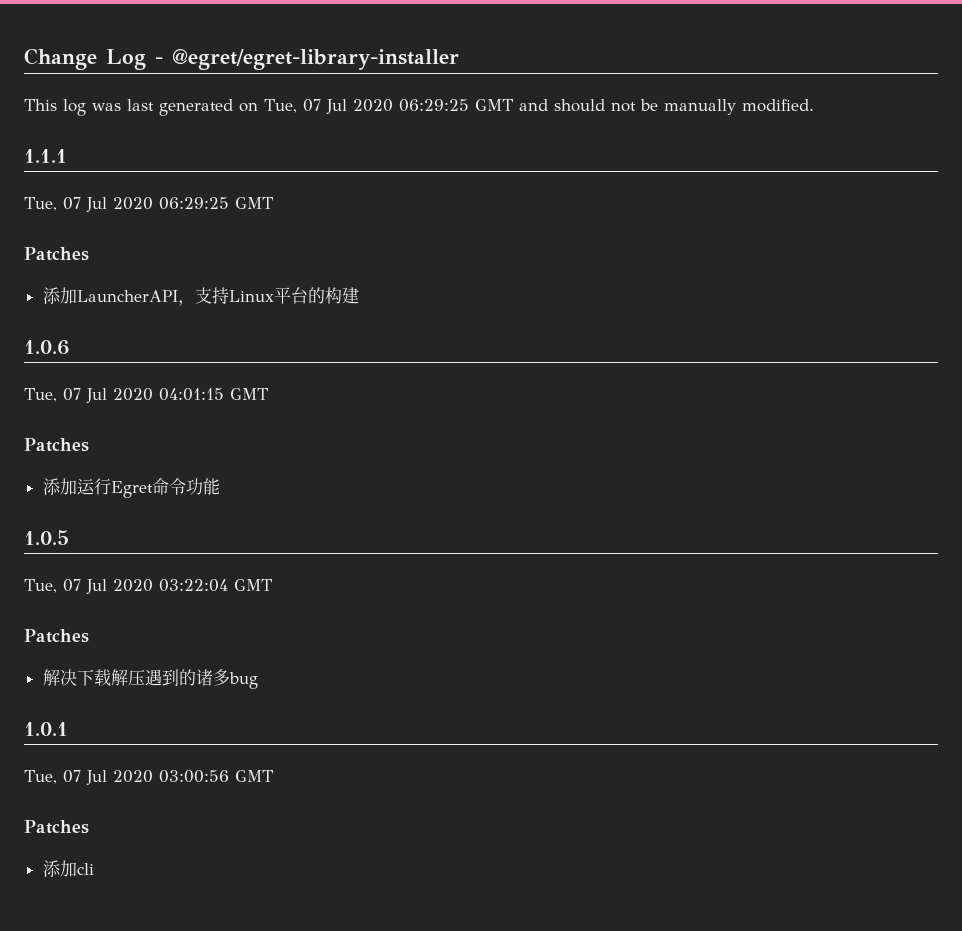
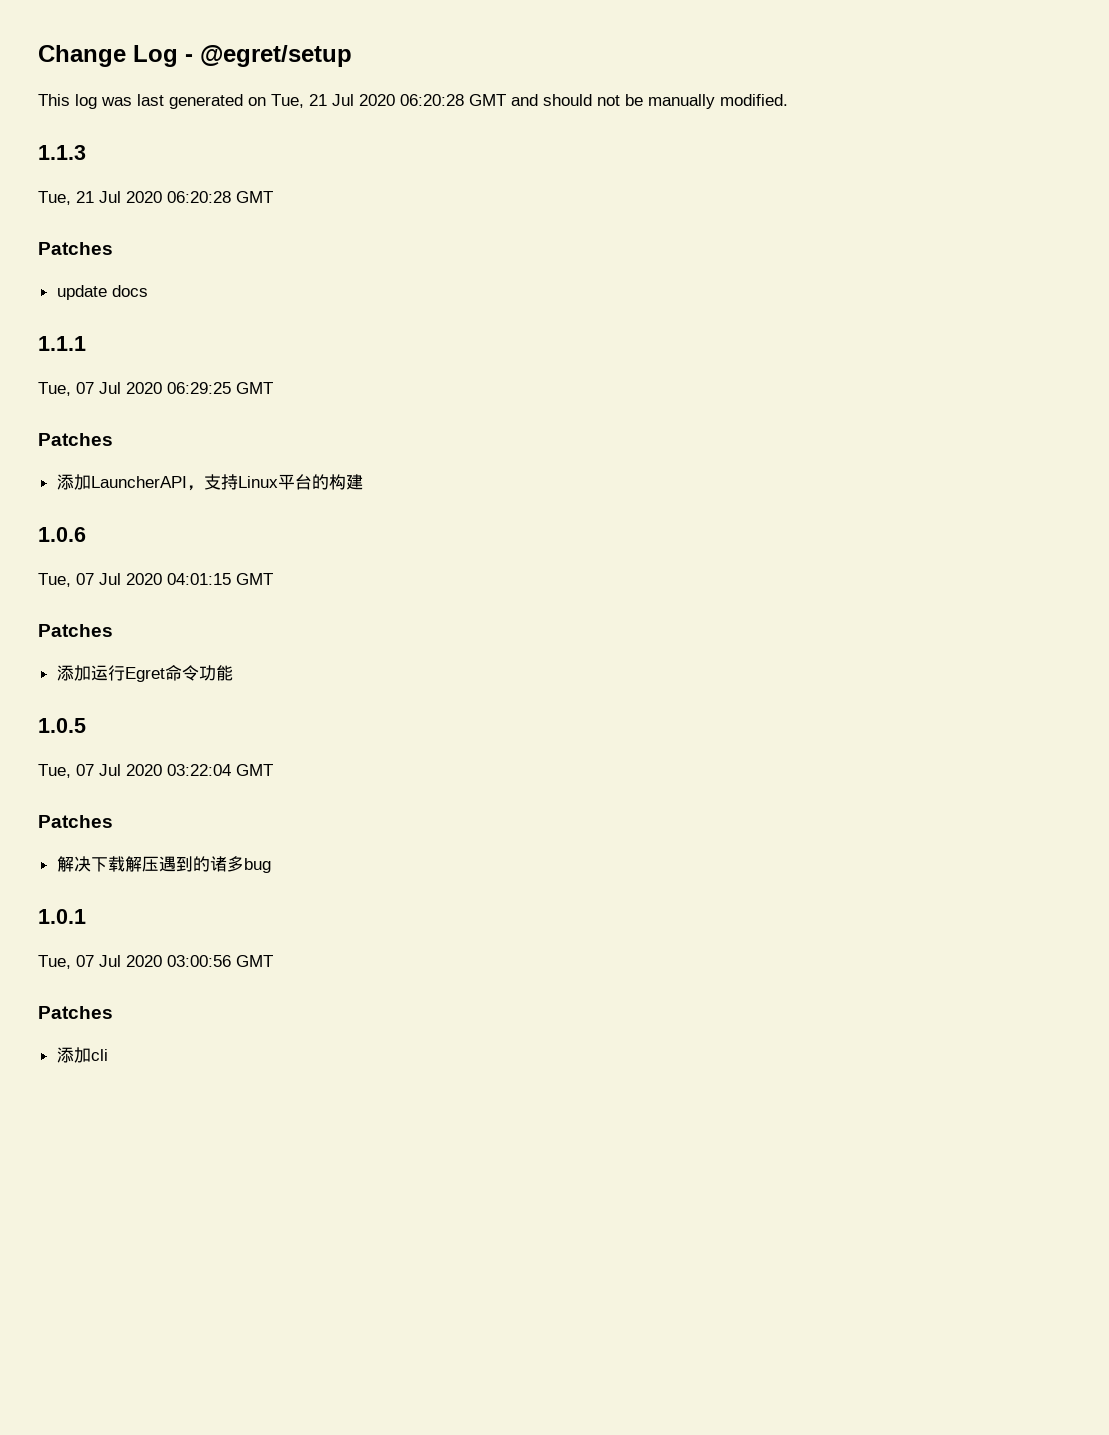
[172,49,459,70] @egret/egret-library-installer -> [200,45,352,67] @egret/setup
[302,99,469,114] 07 Jul 2020 06:29:25 -> [309,94,464,106] 21 Jul 2020 06:20:28
(814, 105) none -> [38,145,86,160] [38,191,273,205] [38,242,113,255] [56,285,148,300] // 1.1.3 // Tue, 21 Jul 2020 06:20:28 GMT // Patches // update docs

